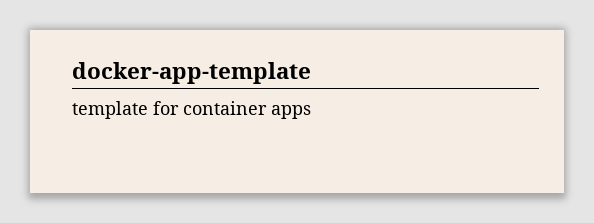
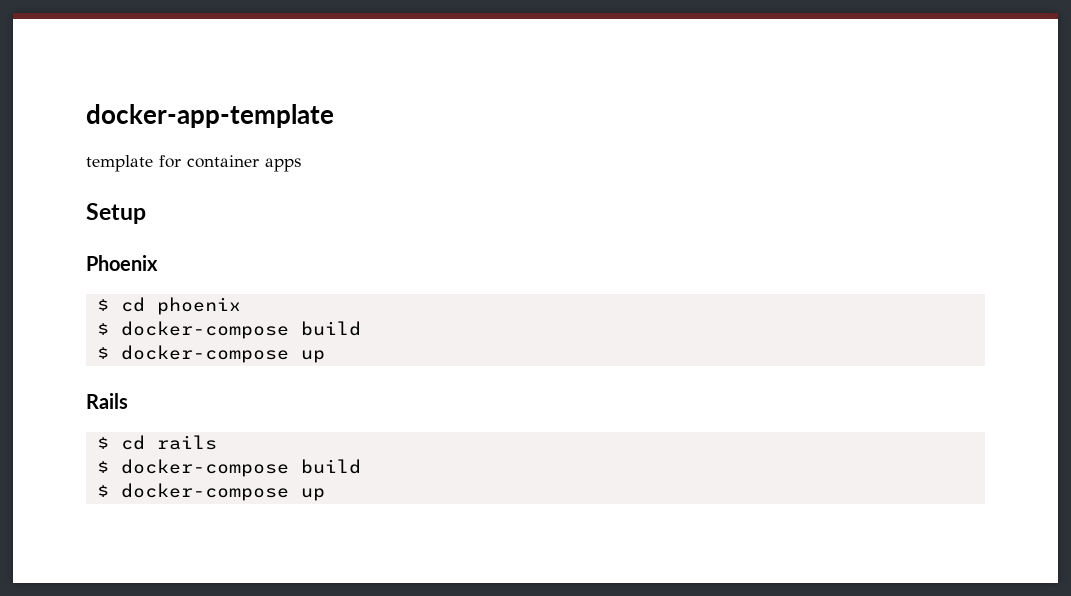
(311, 112) none -> [86,203,146,224] [86,255,158,271] [96,297,241,315] [96,321,361,339] [96,345,325,363] [86,393,128,409] [96,435,217,450] [96,459,361,477] [96,483,325,501] // Setup // Phoenix // $ cd phoenix // $ docker-compose build // $ docker-compose up // Rails // $ cd rails // $ docker-compose build // $ docker-compose up

